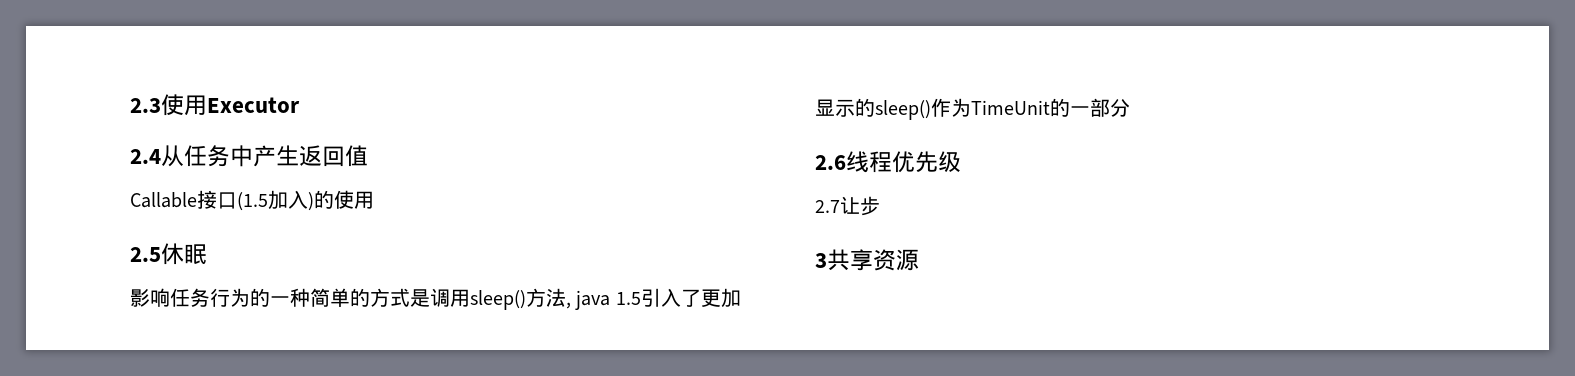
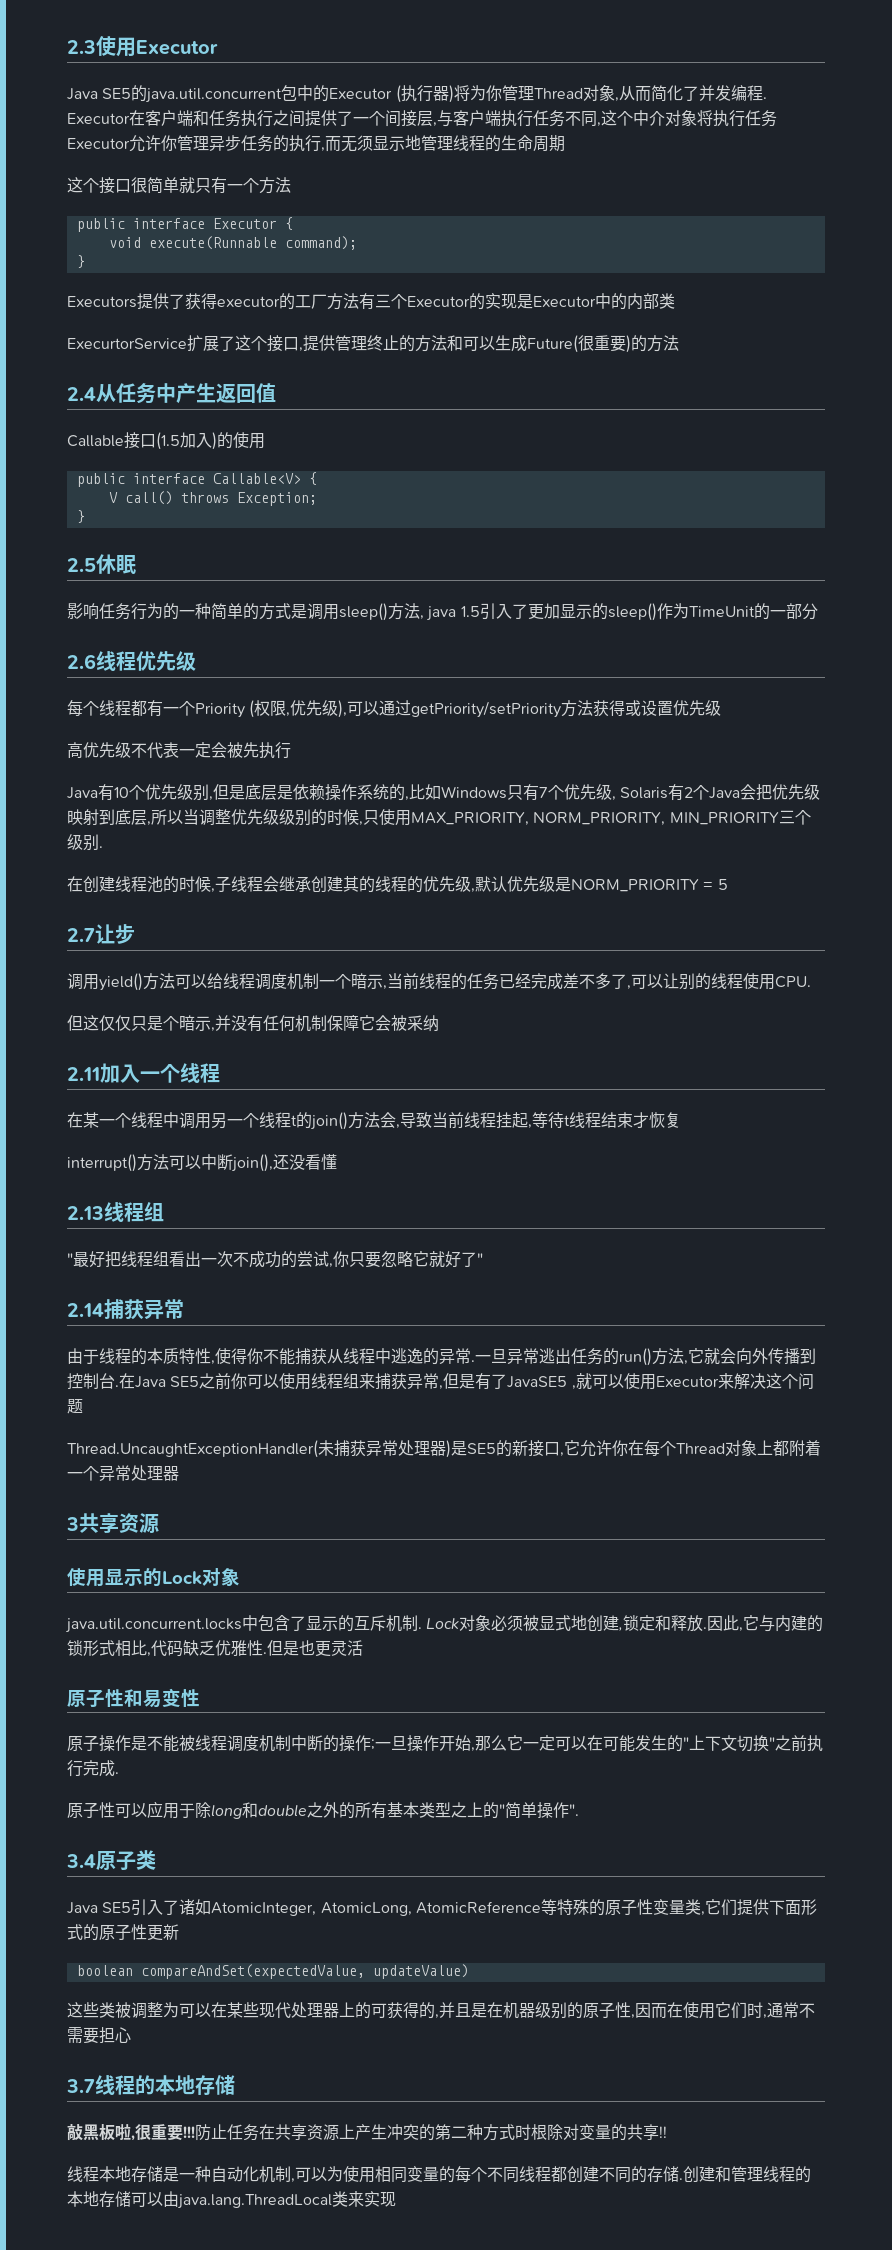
(300, 105) none -> [67,85,767,103] [67,110,777,127] [67,135,565,152] [67,177,291,194] [76,217,293,232] [108,236,357,250] [76,255,85,268] [67,293,675,310] [67,335,679,353] // Java SE5的java.util.concurrent包中的Executor (执行器)将为你管理Thread对象,从而简化了并发编程. Executor在客户端和任务执行之间提供了一个间接层,与客户端执行任务不同,这个中介对象将执行任务Executor允许你管理异步任务的执行,而无须显示地管理线程的生命周期 // 这个接口很简单就只有一个方法 // public interface Executor { // void execute(Runnable command); // } // Executors提供了获得executor的工厂方法有三个Executor的实现是Executor中的内部类 // ExecurtorService扩展了这个接口,提供管理终止的方法和可以生成Future(很重要)的方法
(374, 200) none -> [76,472,317,487] [108,491,317,506] [76,510,85,523] // public interface Callable<V> { // V call() throws Exception; // }
[815,196,880,216] [815,249,919,271] 2.7让步 // 3共享资源 -> [67,700,722,718] [67,742,291,759] [67,784,821,801] [67,809,811,826] [67,834,103,851] [67,876,728,893] [67,924,135,944] [67,973,811,991] [67,1015,439,1032] [67,1063,220,1083] [67,1112,681,1130] [67,1154,337,1172] [67,1202,164,1222] [67,1251,483,1268] [67,1299,184,1320] [67,1348,816,1366] [67,1373,814,1390] [67,1399,83,1414] [67,1440,821,1458] [67,1465,179,1481] [66,1513,159,1534] [67,1568,240,1587] [65,1615,824,1633] [67,1640,363,1657] [67,1688,200,1708] [67,1735,823,1752] [67,1760,119,1777] [67,1801,579,1819] [66,1850,156,1871] [67,1899,817,1916] [67,1924,179,1941] [76,1964,469,1979] [67,2002,815,2019] [67,2027,131,2044] [66,2075,235,2095] [67,2124,667,2141] [67,2166,811,2183] [67,2191,396,2209] 每个线程都有一个Priority (权限,优先级),可以通过getPriority/setPriority方法获得或设置优先级 // 高优先级不代表一定会被先执行 // Java有10个优先级别,但是底层是依赖操作系统的,比如Windows只有7个优先级, Solaris有2个Java会把优先级映射到底层,所以当调整优先级级别的时候,只使用MAX_PRIORITY, NORM_PRIORITY, MIN_PRIORITY三个级别. // 在创建线程池的时候,子线程会继承创建其的线程的优先级,默认优先级是NORM_PRIORITY = 5 // 2.7让步 // 调用yield()方法可以给线程调度机制一个暗示,当前线程的任务已经完成差不多了,可以让别的线程使用CPU. // 但这仅仅只是个暗示,并没有任何机制保障它会被采纳 // 2.11加入一个线程 // 在某一个线程中调用另一个线程t的join()方法会,导致当前线程挂起,等待t线程结束才恢复 // interrupt()方法可以中断join(),还没看懂 // 2.13线程组 // "最好把线程组看出一次不成功的尝试,你只要忽略它就好了" // 2.14捕获异常 // 由于线程的本质特性,使得你不能捕获从线程中逃逸的异常.一旦异常逃出任务的run()方法,它就会向外传播到控制台.在Java SE5之前你可以使用线程组来捕获异常,但是有了JavaSE5 ,就可以使用Executor来解决这个问题 // Thread.UncaughtExceptionHandler(未捕获异常处理器)是SE5的新接口,它允许你在每个Thread对象上都附着一个异常处理器 // 3共享资源 // 使用显示的Lock对象 // java.util.concurrent.locks中包含了显示的互斥机制. Lock对象必须被显式地创建,锁定和释放.因此,它与内建的锁形式相比,代码缺乏优雅性.但是也更灵活 // 原子性和易变性 // 原子操作是不能被线程调度机制中断的操作;一旦操作开始,那么它一定可以在可能发生的"上下文切换"之前执行完成. // 原子性可以应用于除long和double之外的所有基本类型之上的"简单操作". // 3.4原子类 // Java SE5引入了诸如AtomicInteger, AtomicLong, AtomicReference等特殊的原子性变量类,它们提供下面形式的原子性更新 // boolean compareAndSet(expectedValue, updateValue) // 这些类被调整为可以在某些现代处理器上的可获得的,并且是在机器级别的原子性,因而在使用它们时,通常不需要担心 // 3.7线程的本地存储 // 敲黑板啦,很重要!!!防止任务在共享资源上产生冲突的第二种方式时根除对变量的共享!! // 线程本地存储是一种自动化机制,可以为使用相同变量的每个不同线程都创建不同的存储.创建和管理线程的本地存储可以由java.lang.ThreadLocal类来实现

